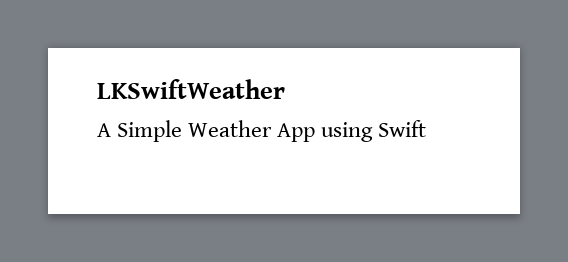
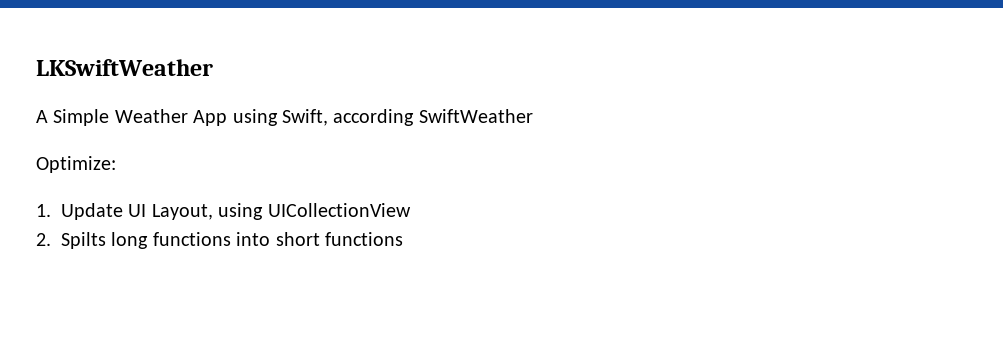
[378,120,427,137] Swift -> [282,109,533,126] [36,156,116,173] [36,203,411,220] [36,232,403,249] Swift, according SwiftWeather // Optimize: // 1. Update UI Layout, using UICollectionView // 2. Spilts long functions into short functions

